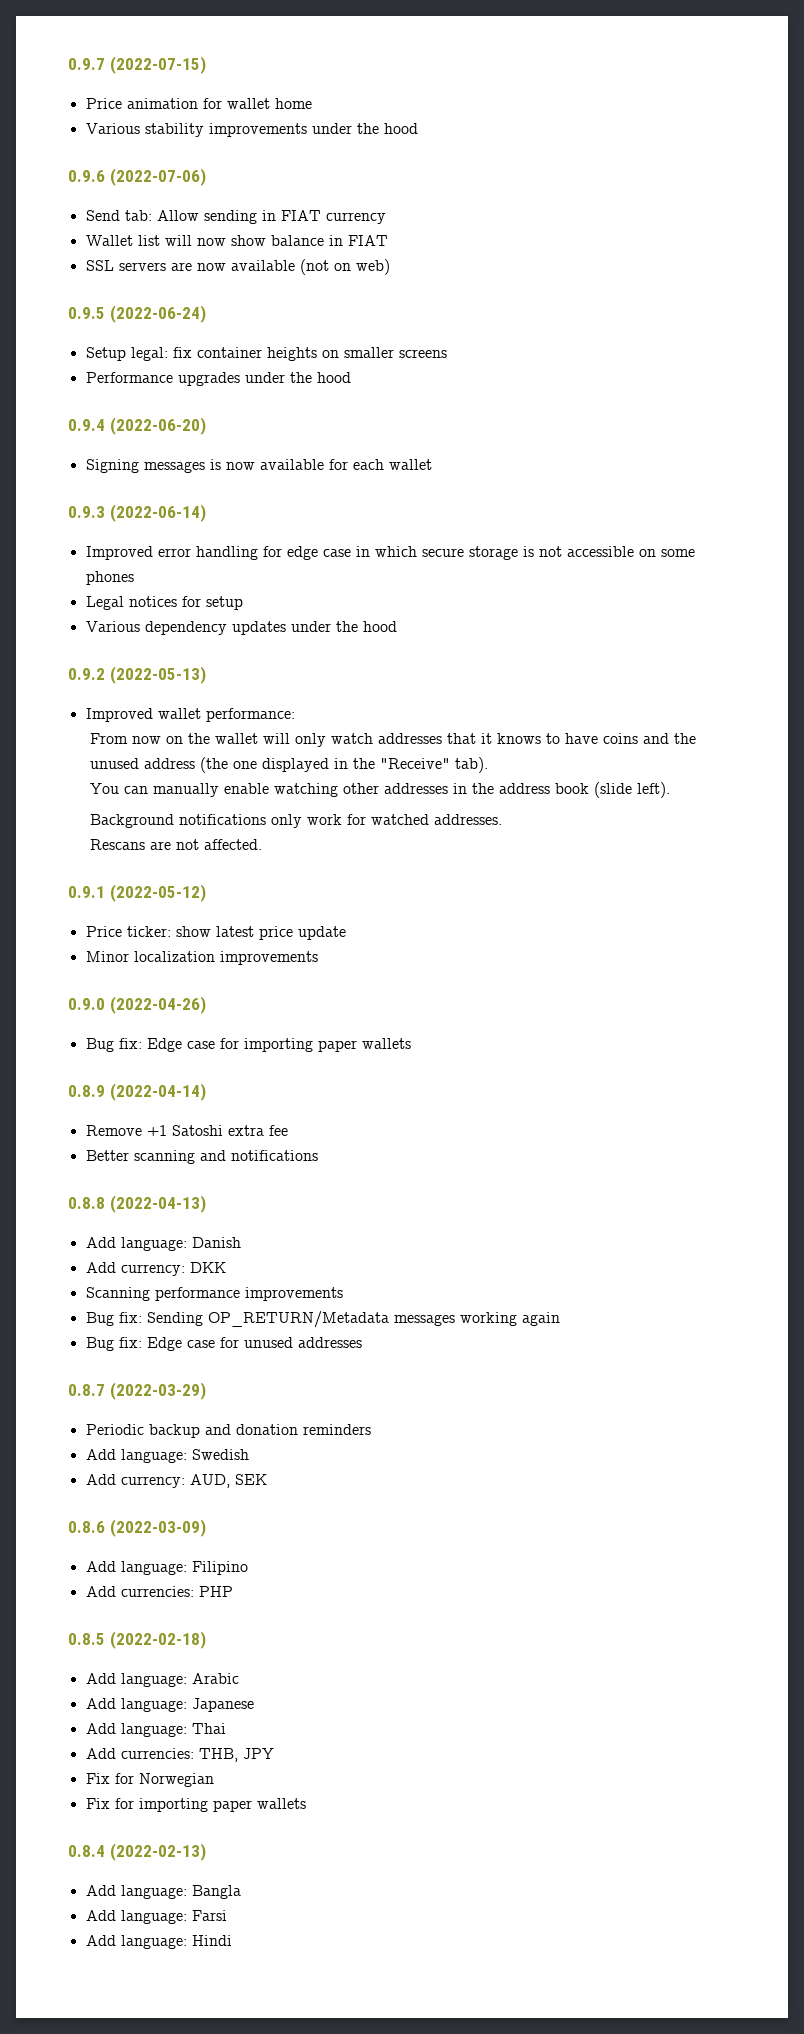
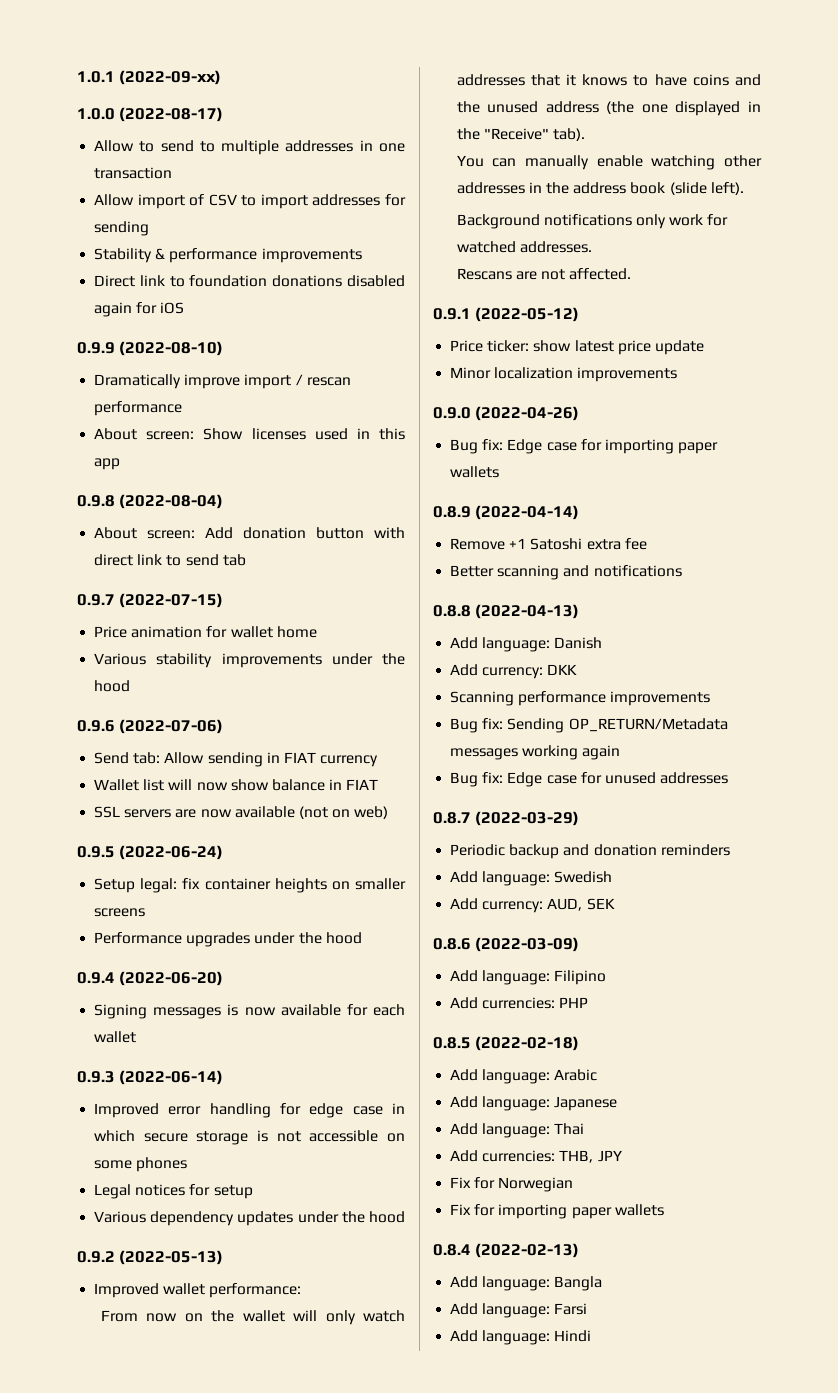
(68, 64) none -> [77,70,222,85] [77,107,224,122] [94,140,405,155] [94,167,173,179] [94,194,406,209] [94,221,150,236] [94,248,362,263] [94,275,405,287] [94,302,185,317] [77,341,224,356] [94,374,351,389] [94,401,183,416] [94,428,405,440] [94,458,121,470] [77,494,224,509] [94,527,405,539] [94,554,246,566] 1.0.1 (2022-09-xx) // 1.0.0 (2022-08-17) // Allow to send to multiple addresses in one transaction // Allow import of CSV to import addresses for sending // Stability & performance improvements // Direct link to foundation donations disabled again for iOS // 0.9.9 (2022-08-10) // Dramatically improve import / rescan performance // About screen: Show licenses used in this app // 0.9.8 (2022-08-04) // About screen: Add donation button with direct link to send tab //

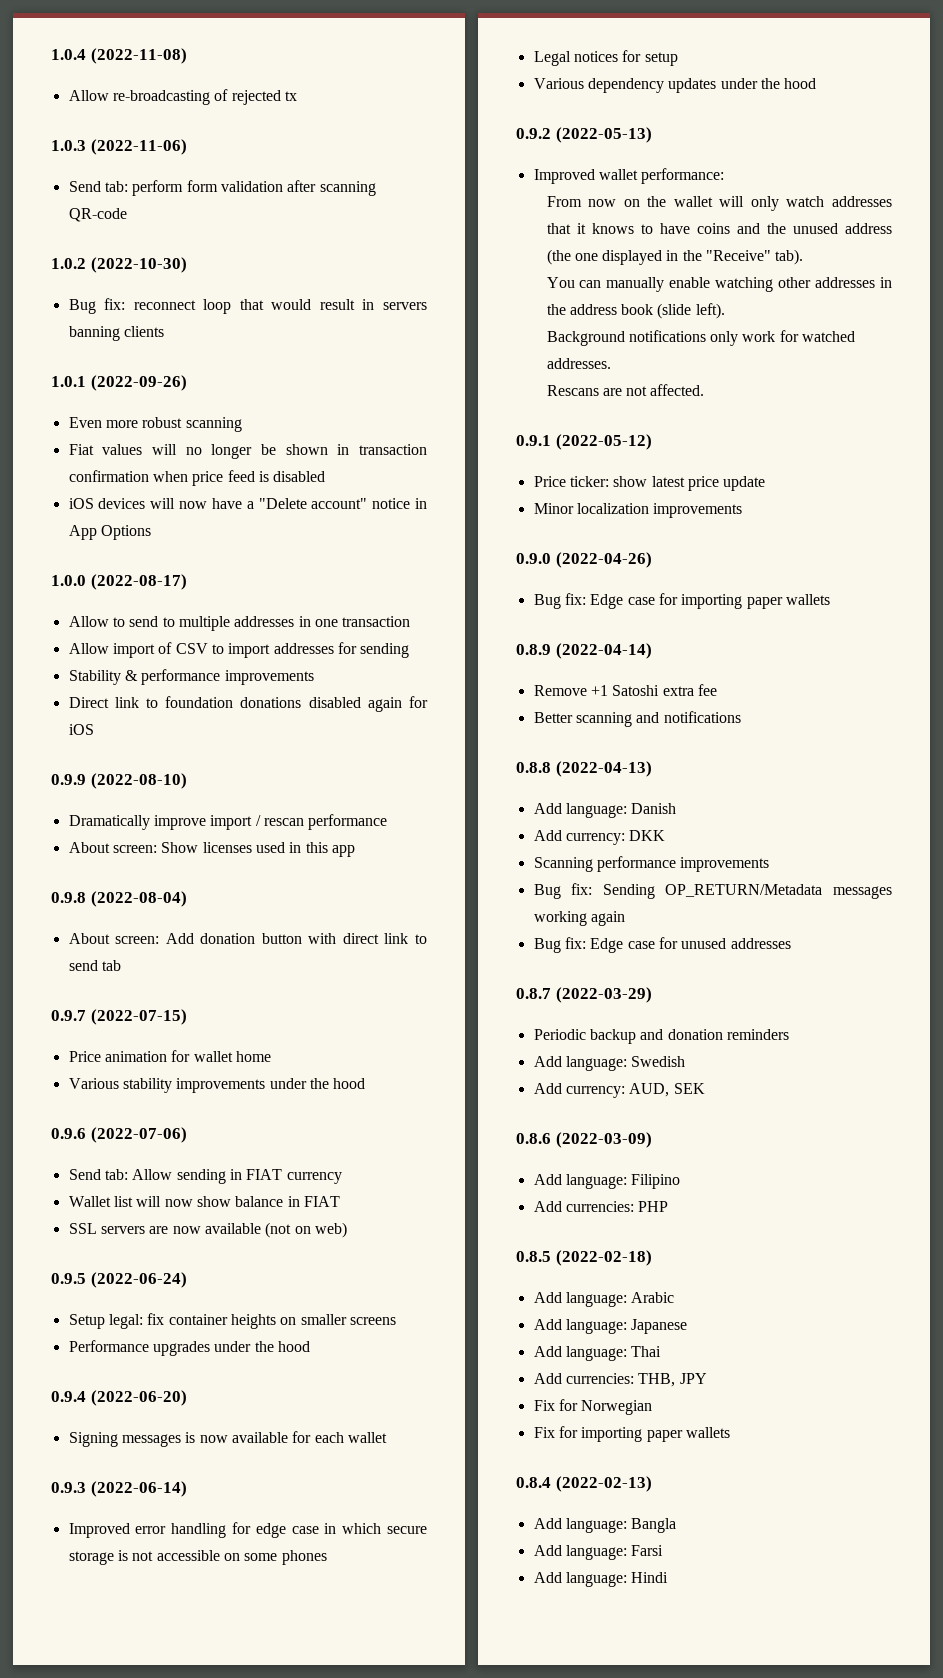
[77,70,222,85] 1.0.1 (2022-09-xx) -> [51,48,187,64] [68,89,297,105] [51,139,187,155] [68,180,376,196] [68,208,127,222] [51,257,187,273] [68,298,428,314] [68,326,164,341] [51,375,187,391] [68,417,242,432] [68,444,428,459] [68,470,326,486] [68,498,427,509] [68,525,151,540] 1.0.4 (2022-11-08) // Allow re-broadcasting of rejected tx // 1.0.3 (2022-11-06) // Send tab: perform form validation after scanning QR-code // 1.0.2 (2022-10-30) // Bug fix: reconnect loop that would result in servers banning clients // 1.0.1 (2022-09-26) // Even more robust scanning // Fiat values will no longer be shown in transaction confirmation when price feed is disabled // iOS devices will now have a "Delete account" notice in App Options

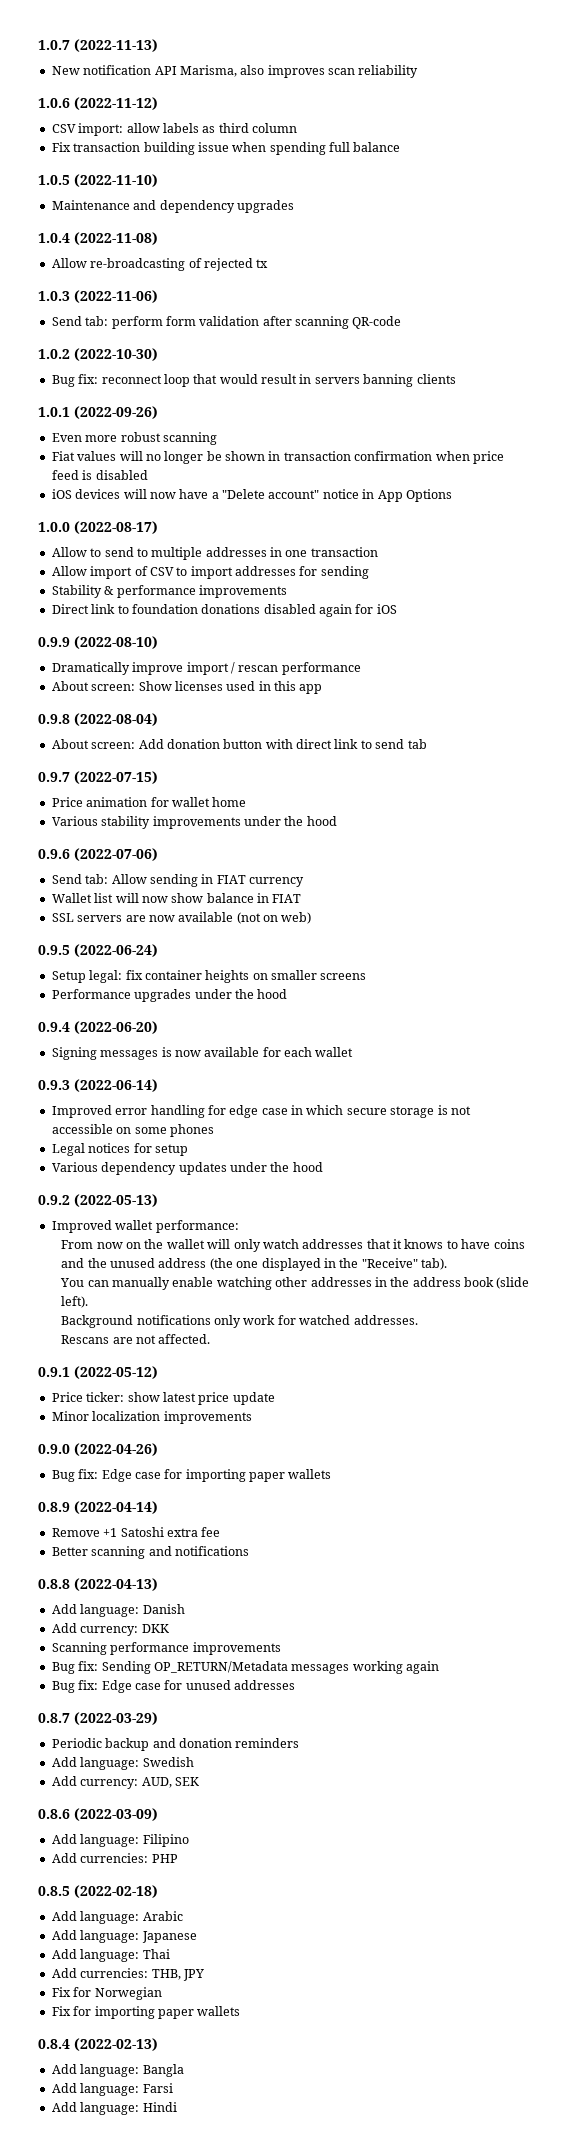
(51, 54) none -> [38,39,158,52] [51,65,419,78] [38,97,158,110] [51,123,297,136] [51,142,401,155] [38,174,158,187] [51,200,294,213] 1.0.7 (2022-11-13) // New notification API Marisma, also improves scan reliability // 1.0.6 (2022-11-12) // CSV import: allow labels as third column // Fix transaction building issue when spending full balance // 1.0.5 (2022-11-10) // Maintenance and dependency upgrades //

